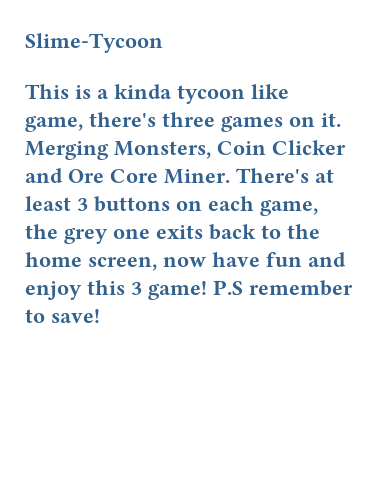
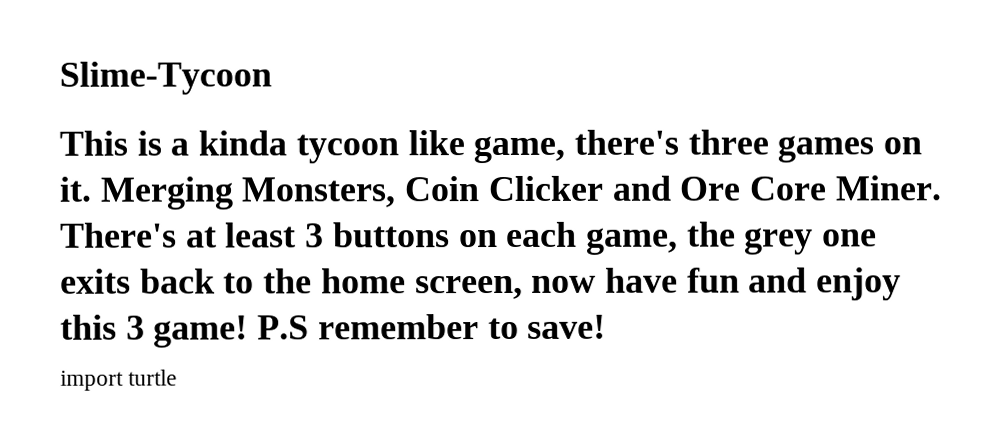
(100, 316) none -> [60,369,178,391] // import turtle

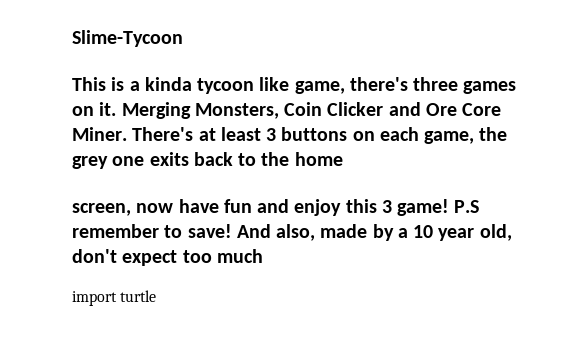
(406, 281) none -> (343, 159) //
(607, 326) none -> [236,224,512,241] [72,249,263,266] And also, made by a 10 year old, don't expect too much

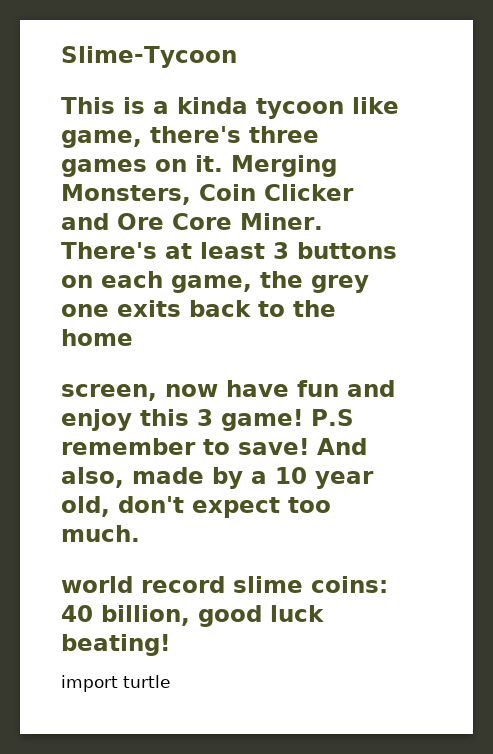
[216,249,263,263] much -> [61,525,140,542] [61,576,388,593] [61,605,324,627] [61,634,170,656] much. // world record slime coins: 40 billion, good luck beating!

